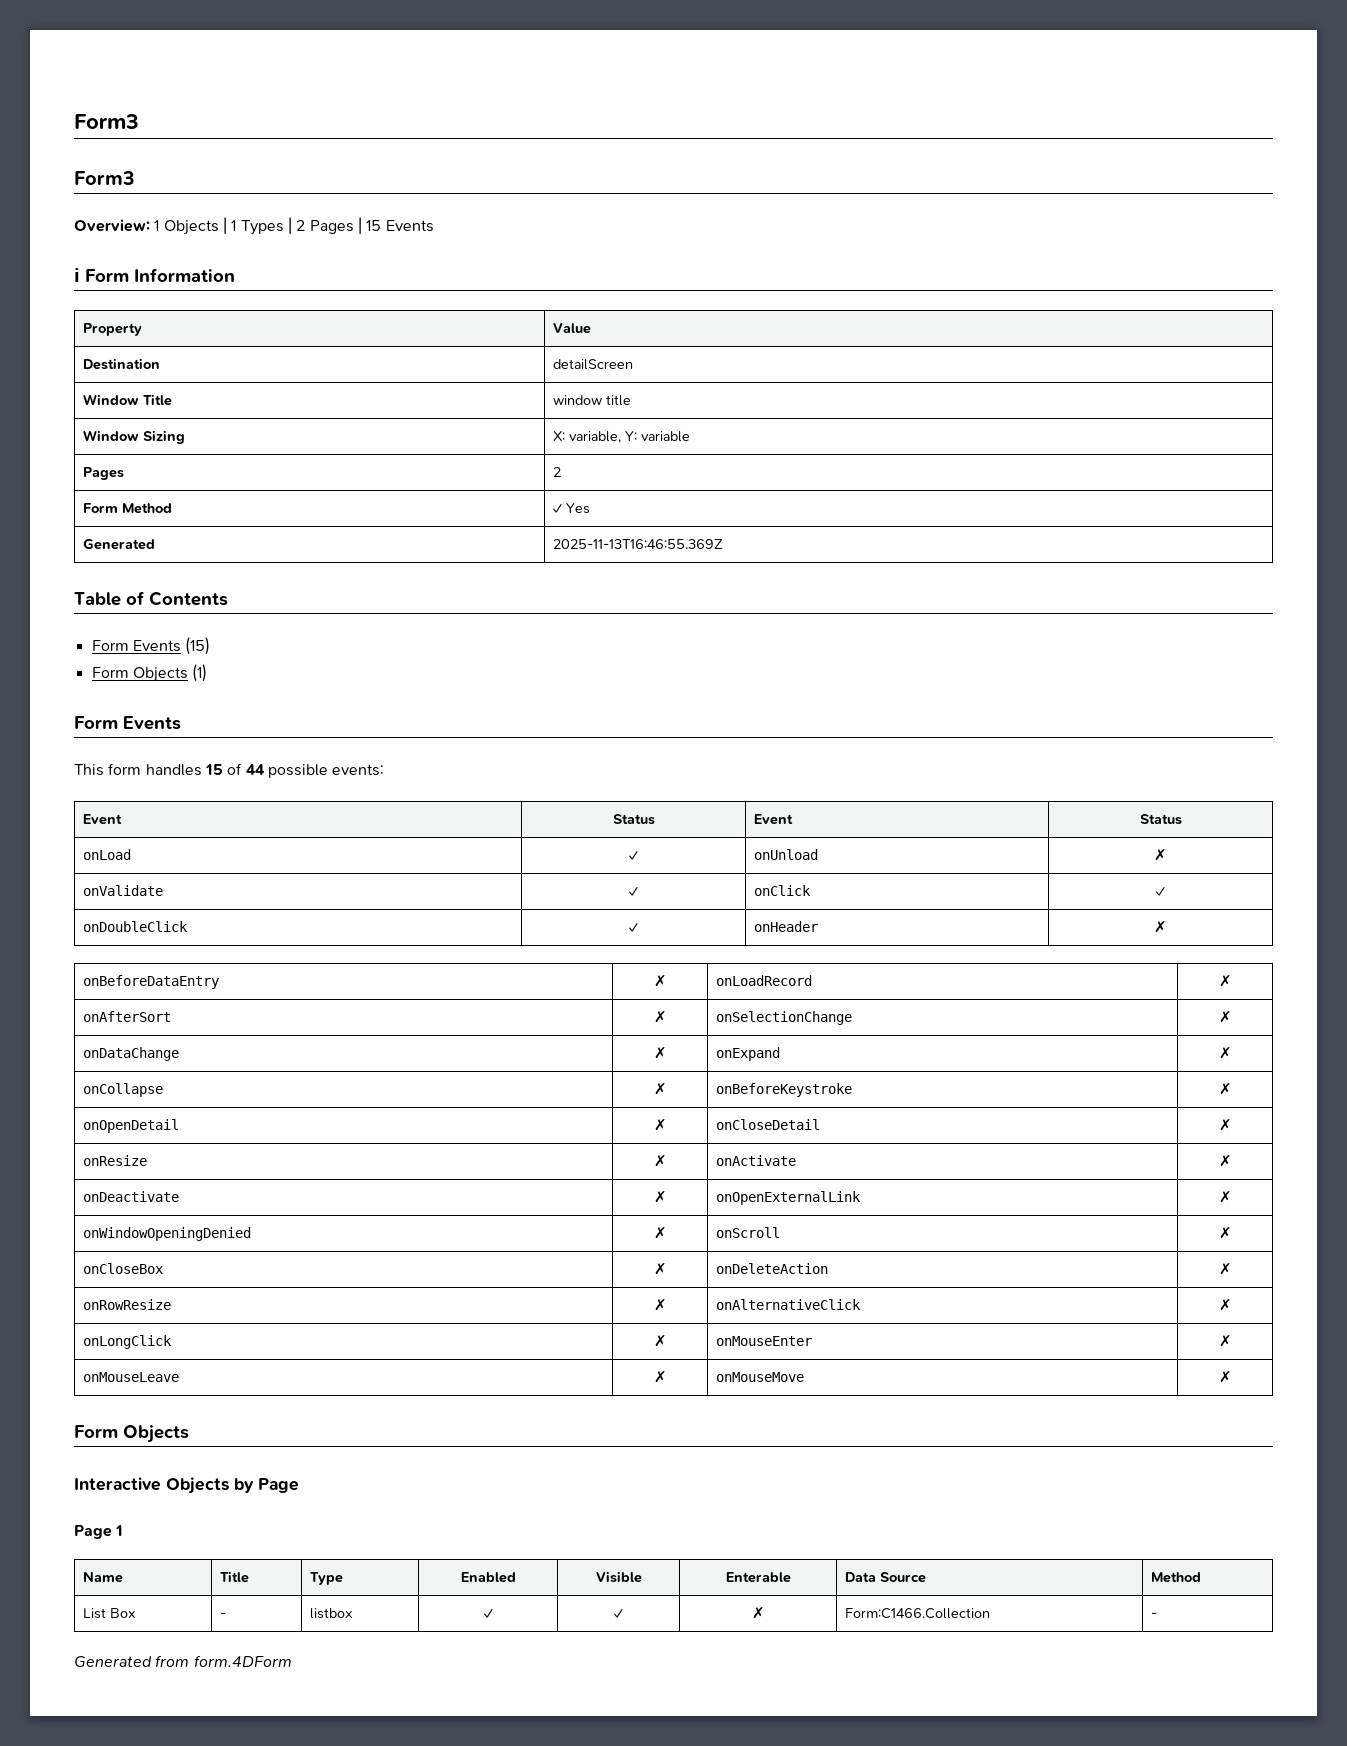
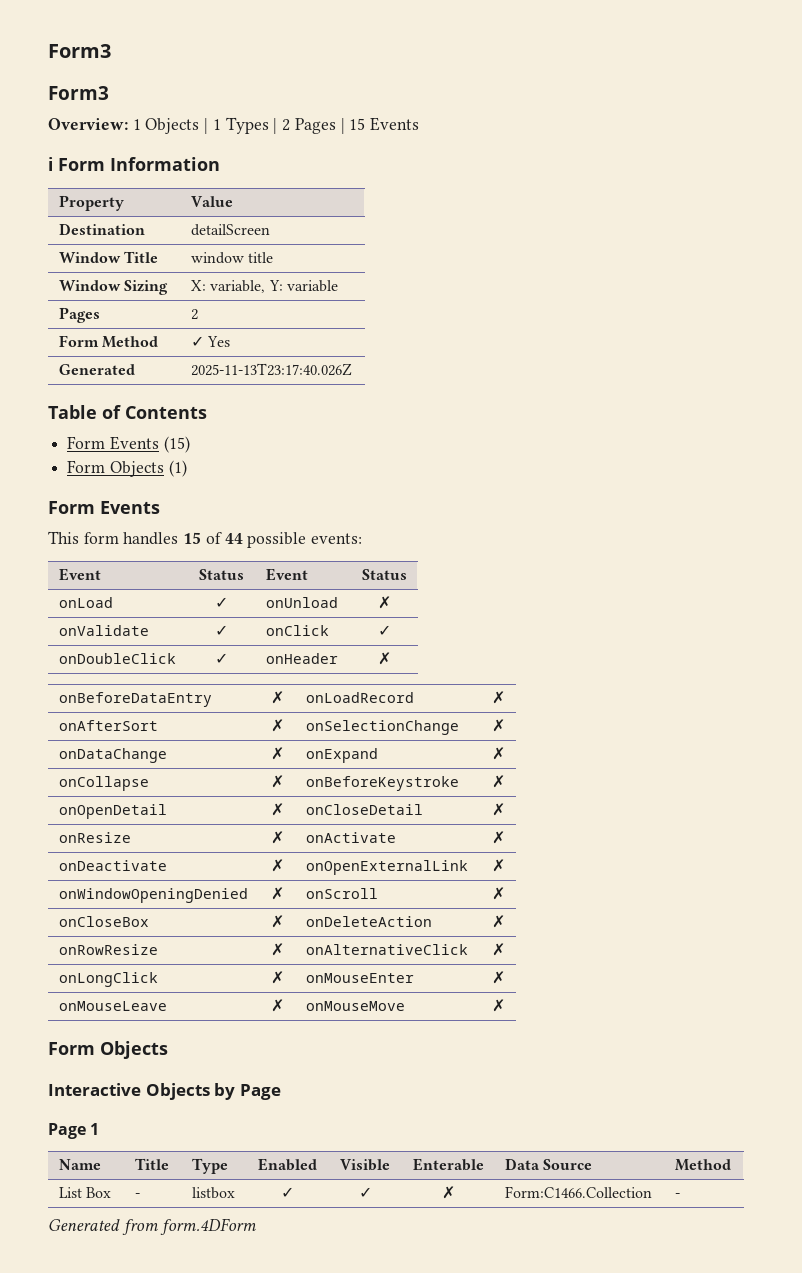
[553,539,724,549] 2025-11-13T16:46:55.369Z -> [190,363,352,376] 2025-11-13T23:17:40.026Z

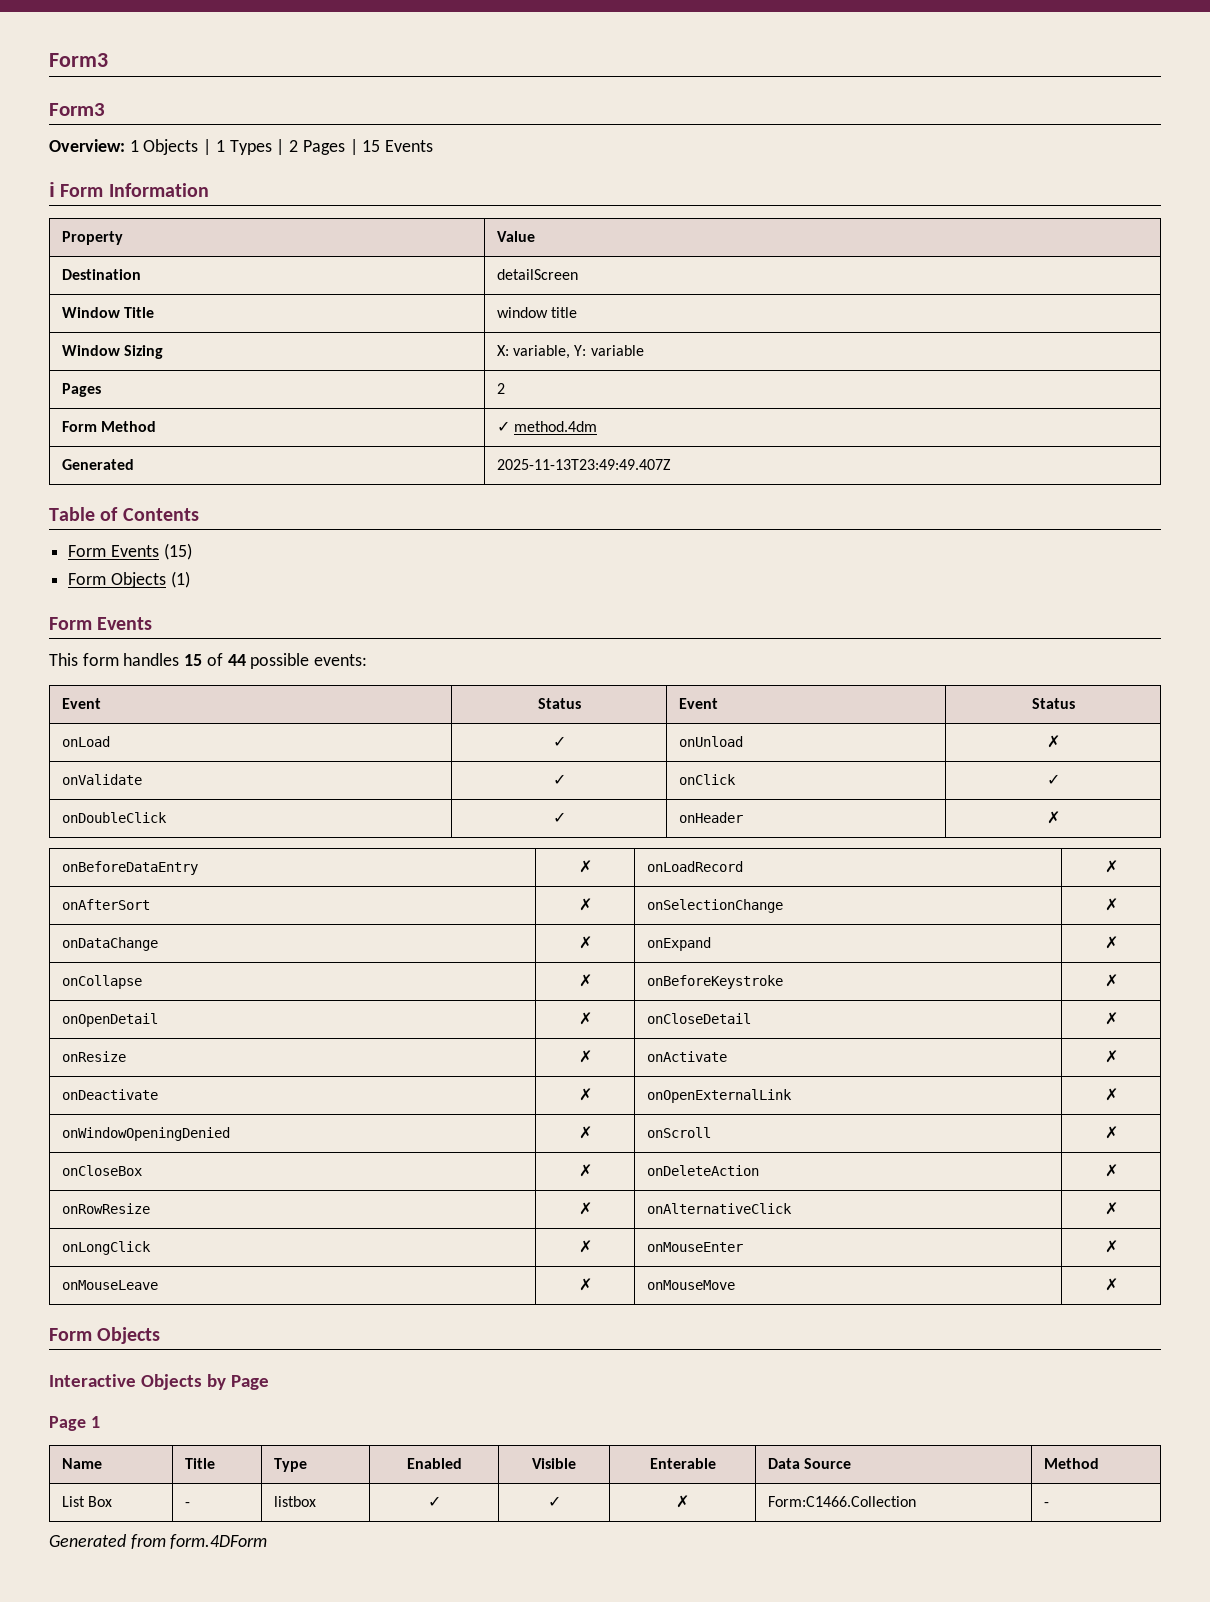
[207,336,231,347] Yes -> [514,421,598,432] method.4dm
[190,363,352,376] 2025-11-13T23:17:40.026Z -> [496,459,671,470] 2025-11-13T23:49:49.407Z

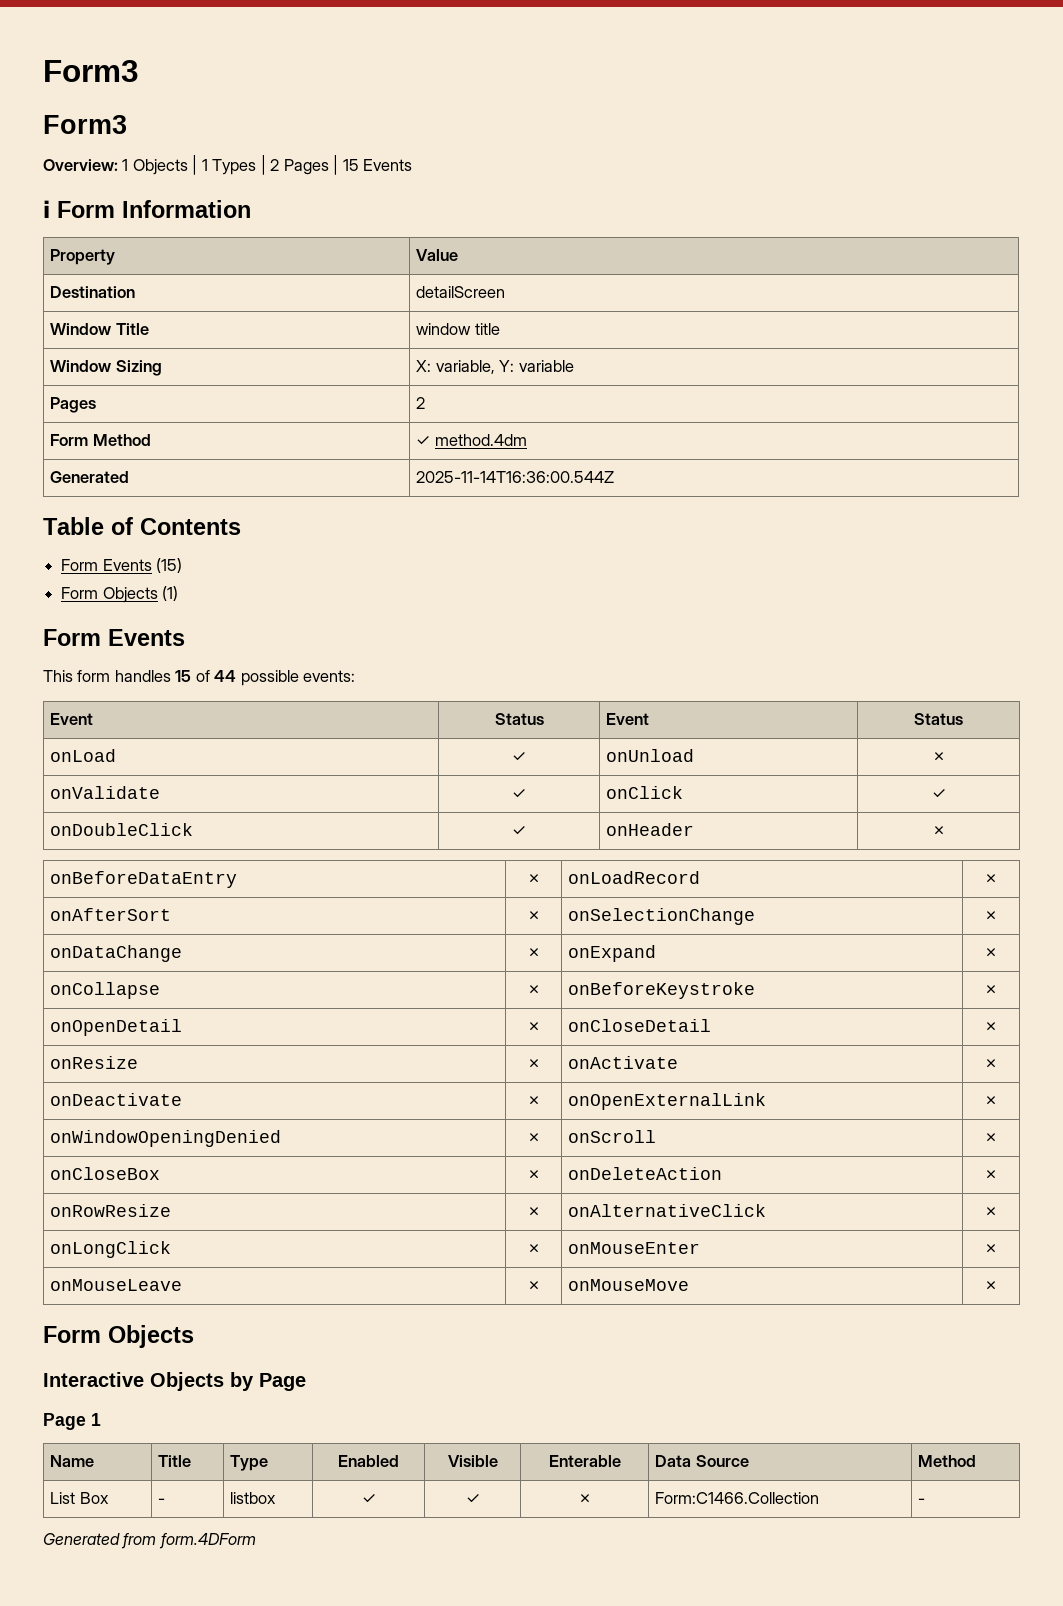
[496,459,671,470] 2025-11-13T23:49:49.407Z -> [416,471,615,483] 2025-11-14T16:36:00.544Z

